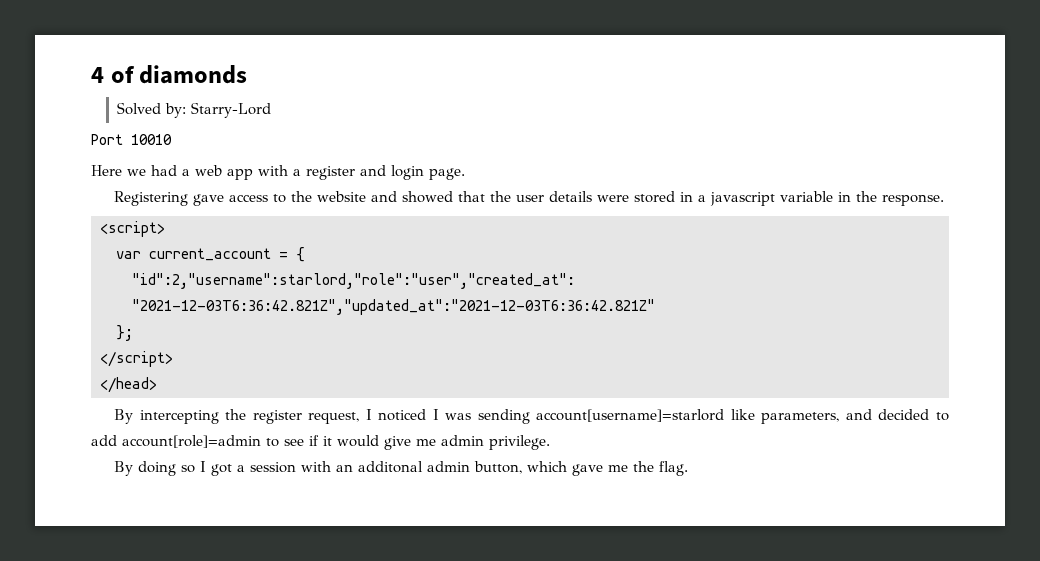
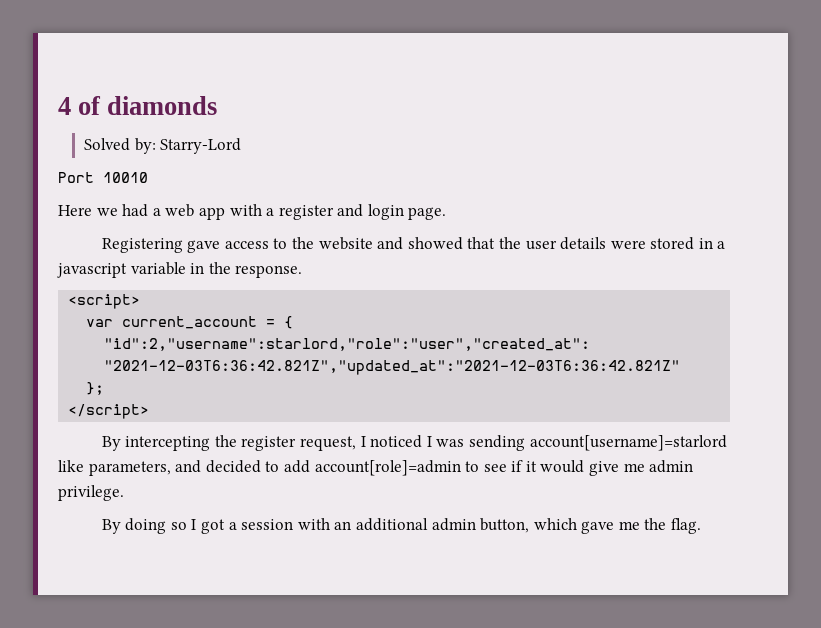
[100,377,157,393] // </head> -> (150, 411) none
[358,461,424,473] additonal -> [355,518,428,531] additional

